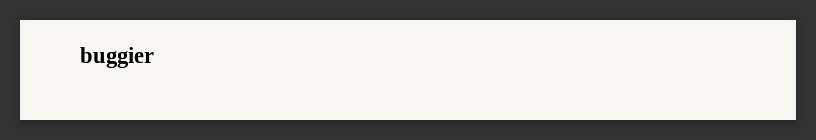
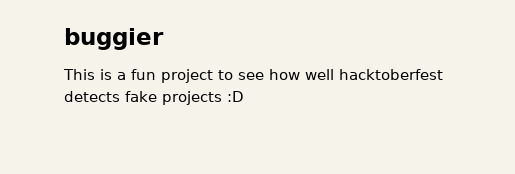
(154, 57) none -> [63,69,443,83] [64,91,244,105] // This is a fun project to see how well hacktoberfest detects fake projects :D

